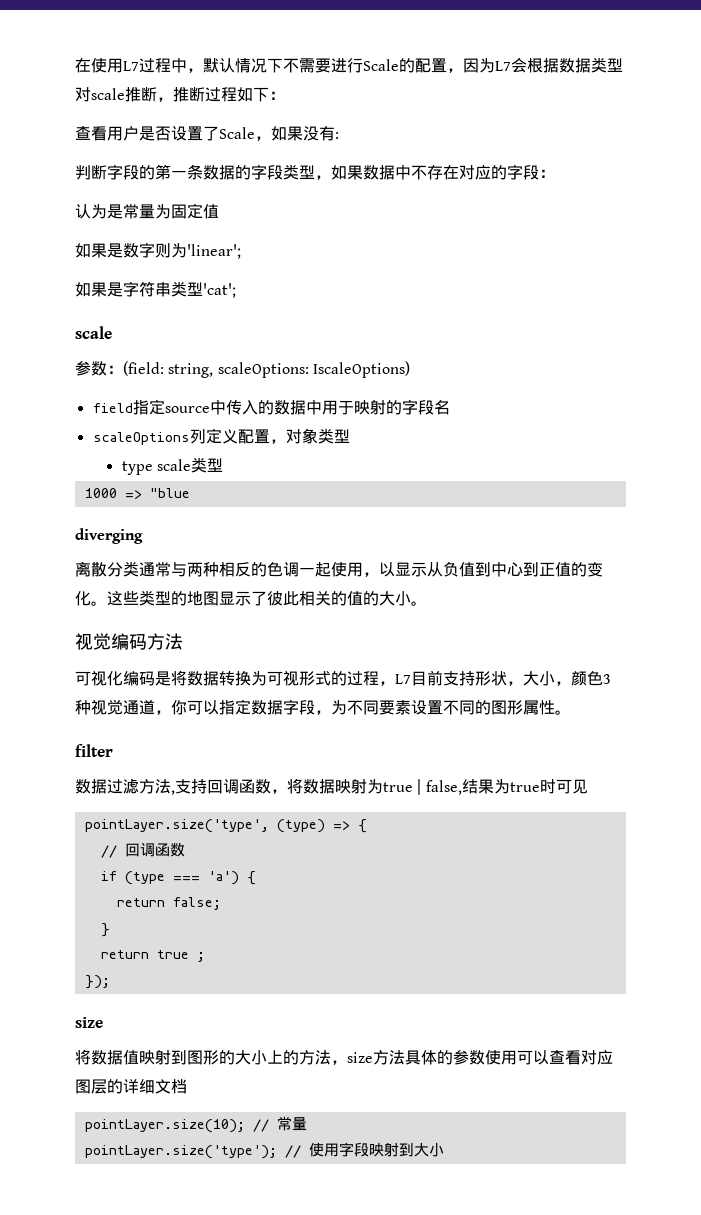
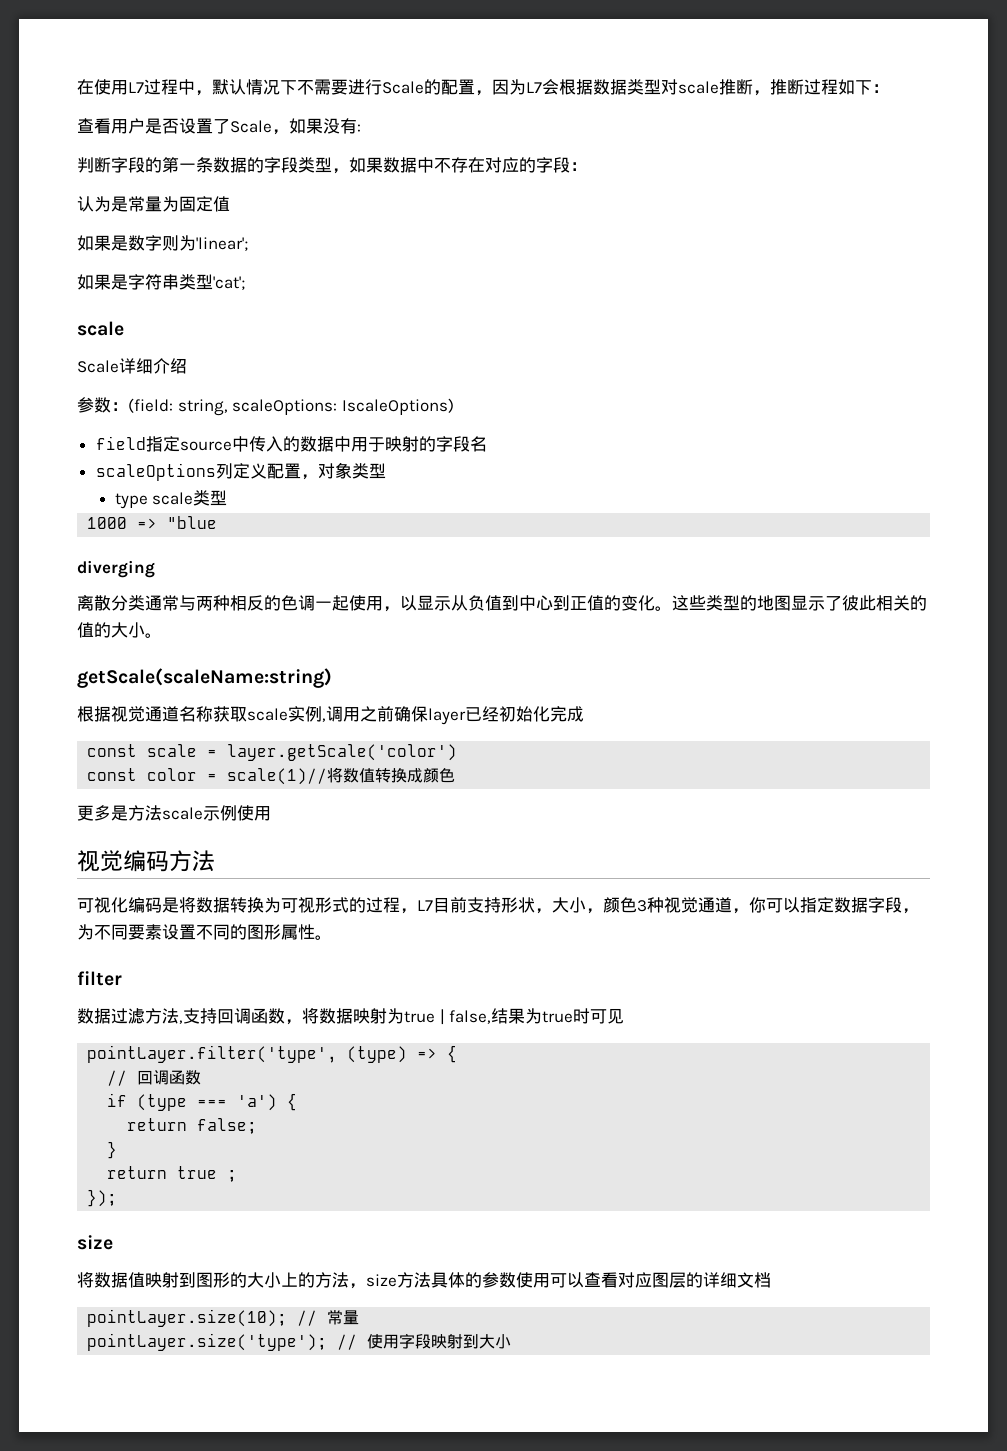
(112, 332) none -> [77,358,187,374] // Scale详细介绍
(427, 603) none -> [77,668,332,688] [77,706,584,725] [87,744,458,761] [87,767,456,785] [77,805,271,821] // getScale(scaleName:string) // 根据视觉通道名称获取scale实例,调用之前确保layer已经初始化完成 // const scale = layer.getScale('color') // const color = scale(1)//将数值转换成颜色 // 更多是方法scale示例使用
[84,819,269,833] pointLayer.size('type', -> [87,1045,338,1063] pointLayer.filter('type',

